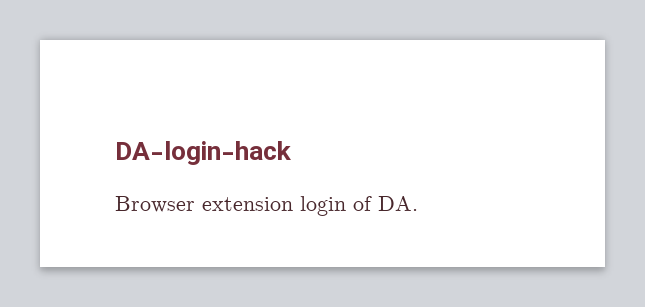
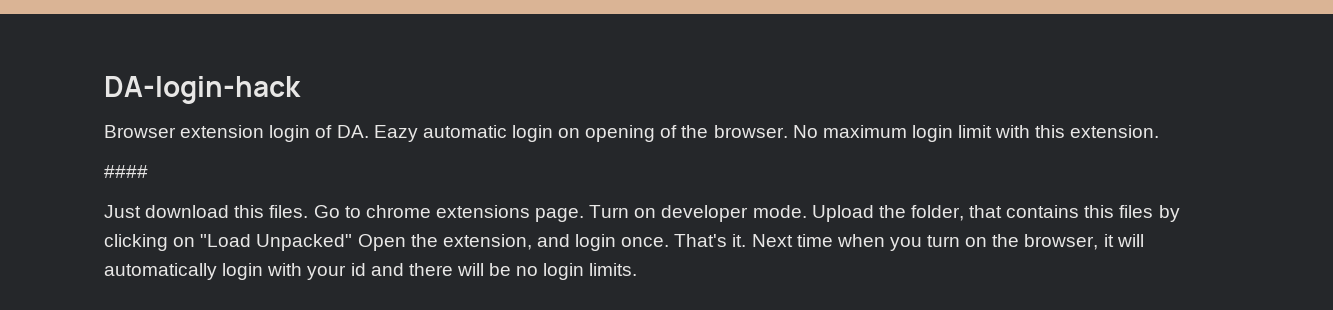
(418, 203) none -> [373,125,1160,142] [104,165,148,178] [104,205,1180,222] [104,234,1144,251] [104,263,638,280] Eazy automatic login on opening of the browser. No maximum login limit with this extension. // #### // Just download this files. Go to chrome extensions page. Turn on developer mode. Upload the folder, that contains this files by clicking on "Load Unpacked" Open the extension, and login once. That's it. Next time when you turn on the browser, it will automatically login with your id and there will be no login limits.

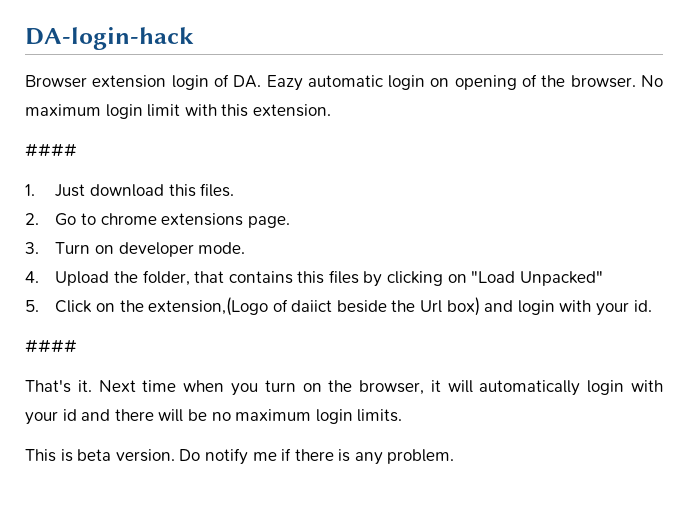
(148, 171) none -> [25,184,35,196] 1.
(309, 211) none -> [25,213,39,225] // 2.
(585, 215) none -> [25,242,39,254] // 3.
(807, 211) none -> [25,271,39,283] // 4.
[357,234,670,251] Open the extension, and login once. -> [25,297,652,316] [25,339,77,353] // 5. Click on the extension,(Logo of daiict beside the Url box) and login with your id. // #### //
(539, 271) none -> [235,409,312,421] maximum
(638, 269) none -> [25,448,455,465] // This is beta version. Do notify me if there is any problem.

